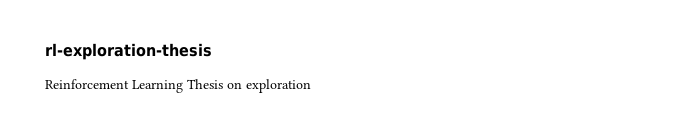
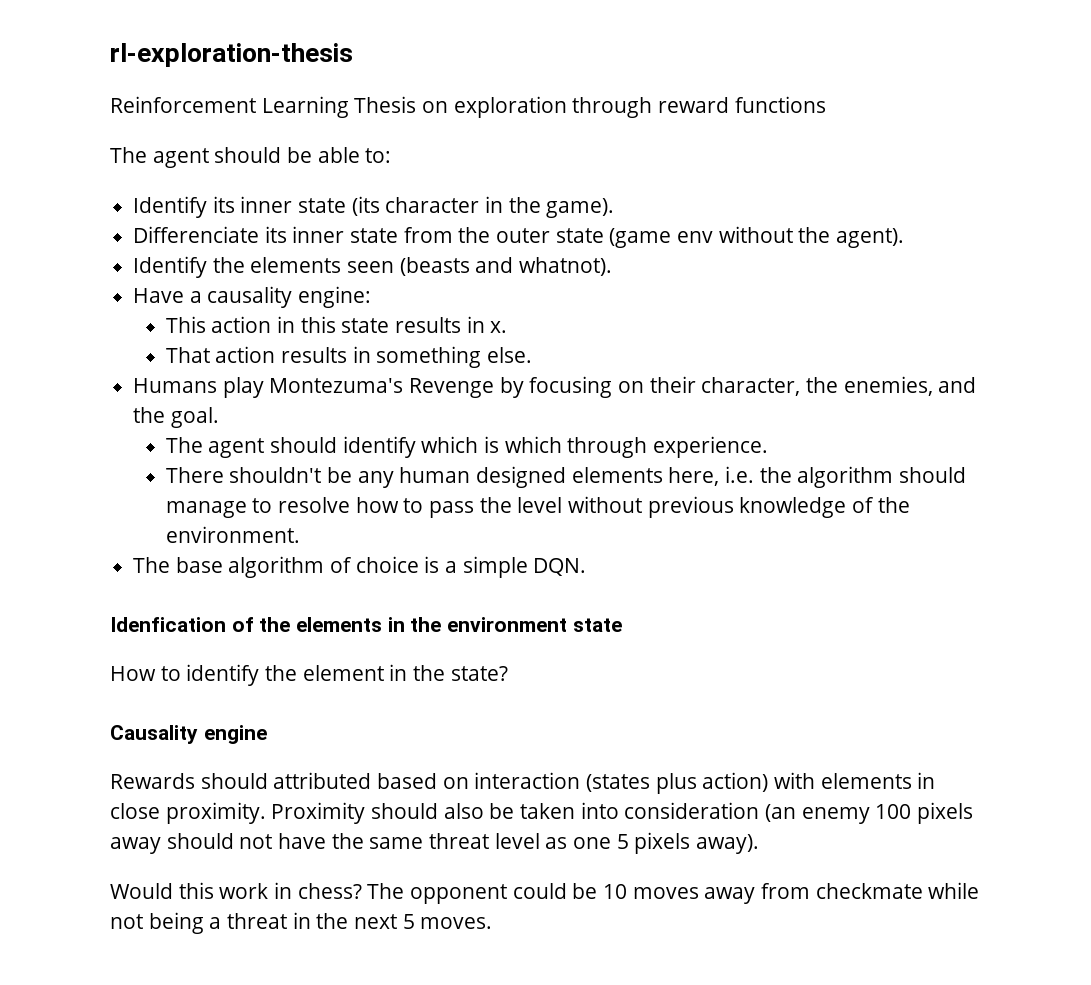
(311, 86) none -> [572,96,826,118] [110,147,392,168] [133,196,615,218] [133,226,905,248] [133,256,613,278] [133,286,372,308] [165,316,508,333] [165,346,532,368] [133,376,977,398] [133,407,219,428] [165,436,768,458] [165,466,966,488] [165,496,910,518] [165,526,300,543] [133,556,587,578] [110,617,622,632] [110,664,508,686] [110,725,267,744] [110,772,936,794] [110,802,974,824] [110,832,760,854] [110,882,980,904] [110,912,493,934] through reward functions // The agent should be able to: // Identify its inner state (its character in the game). // Differenciate its inner state from the outer state (game env without the agent). // Identify the elements seen (beasts and whatnot). // Have a causality engine: // This action in this state results in x. // That action results in something else. // Humans play Montezuma's Revenge by focusing on their character, the enemies, and the goal. // The agent should identify which is which through experience. // There shouldn't be any human designed elements here, i.e. the algorithm should manage to resolve how to pass the level without previous knowledge of the environment. // The base algorithm of choice is a simple DQN. // Idenfication of the elements in the environment state // How to identify the element in the state? // Causality engine // Rewards should attributed based on interaction (states plus action) with elements in close proximity. Proximity should also be taken into consideration (an enemy 100 pixels away should not have the same threat level as one 5 pixels away). // Would this work in chess? The opponent could be 10 moves away from checkmate while not being a threat in the next 5 moves.

